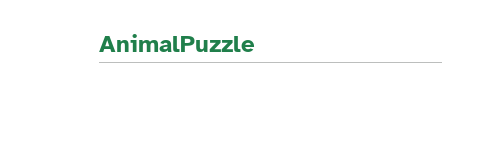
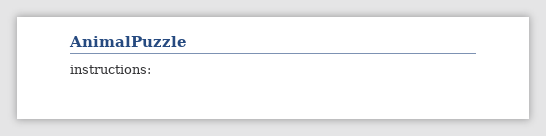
(255, 43) none -> [70,65,151,74] // instructions:

